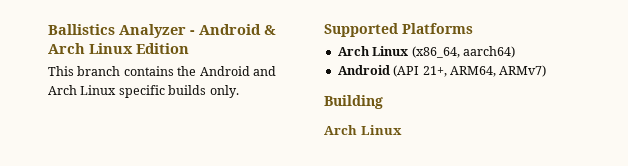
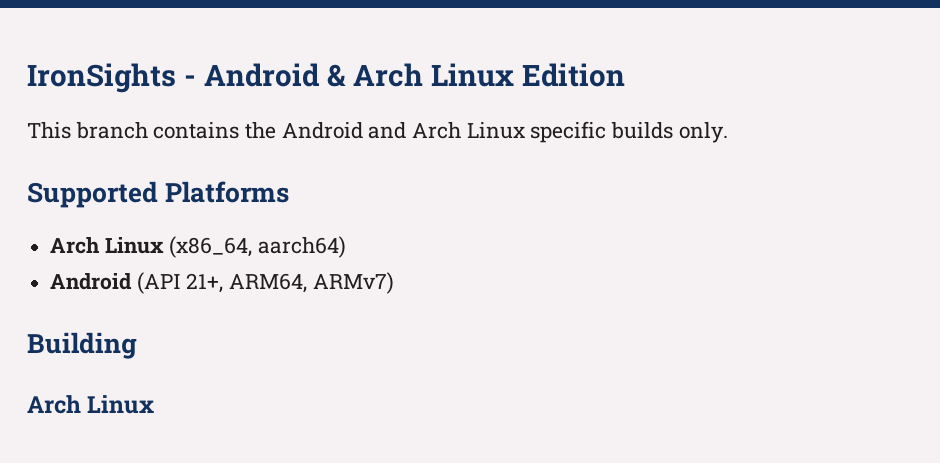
[48,24,186,38] Ballistics Analyzer -> [27,63,176,93] IronSights

